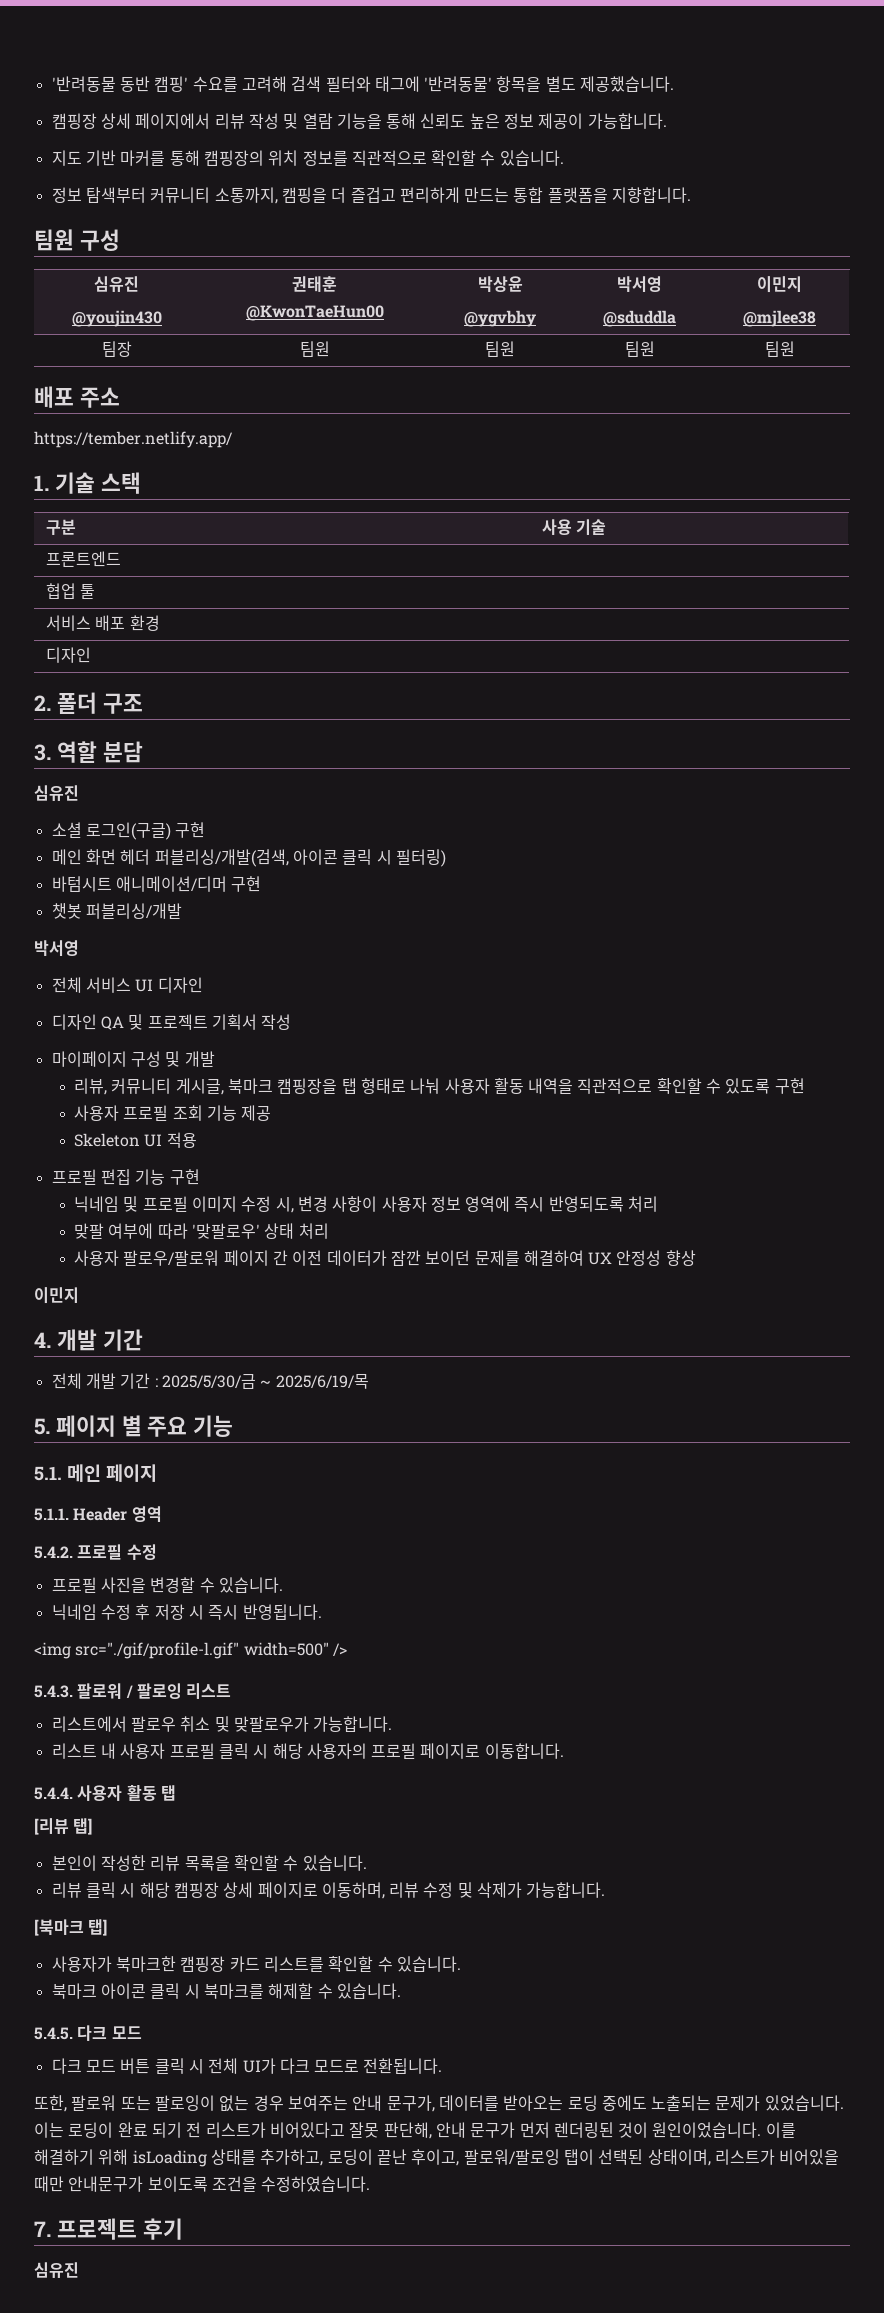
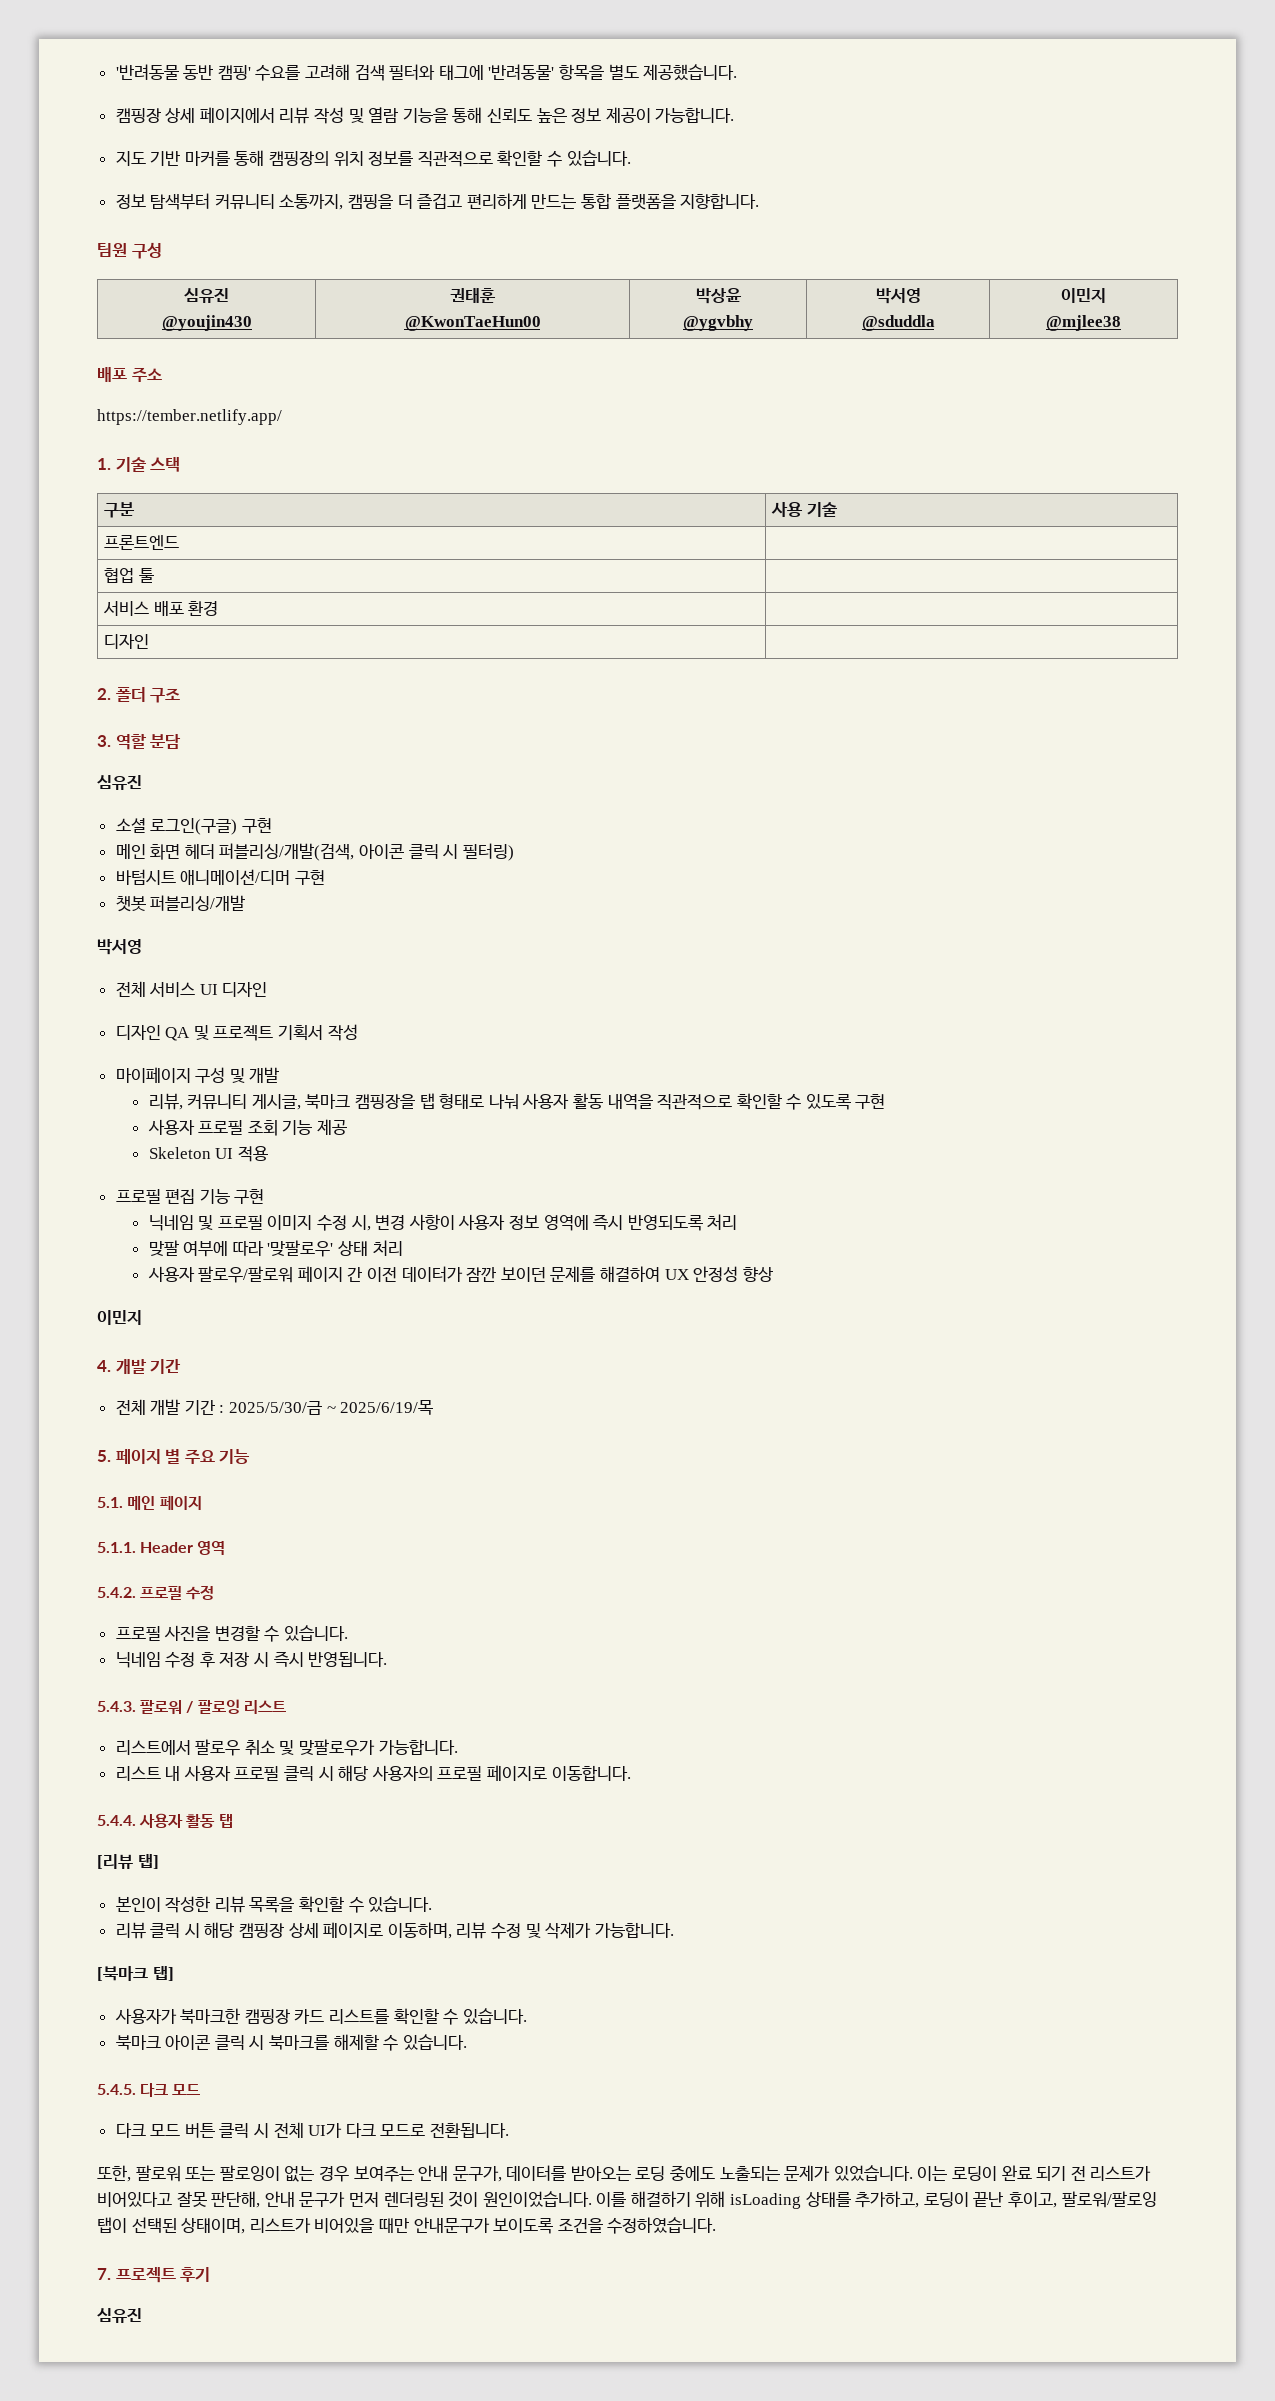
[101,341,132,357] [299,341,330,357] [485,341,515,357] [624,341,655,357] [764,341,795,357] // 팀장 | 팀원 | 팀원 | 팀원 | 팀원 -> (1121, 323) none
[34,1642,347,1659] // <img src="./gif/profile-l.gif" width=500" /> -> (388, 1659) none

